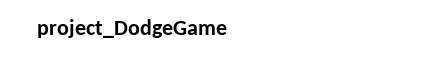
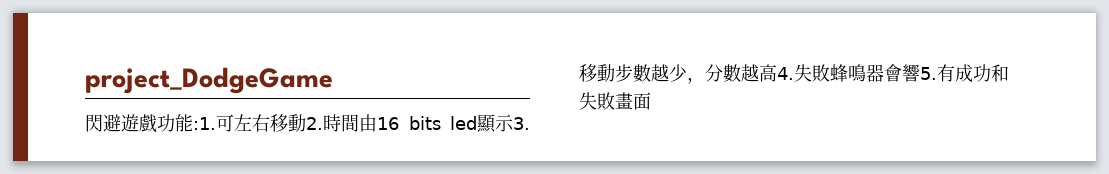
(227, 28) none -> [85,114,530,133] [579,64,1009,84] [579,92,651,110] // 閃避遊戲功能:1.可左右移動2.時間由16 bits led顯示3.移動步數越少，分數越高4.失敗蜂鳴器會響5.有成功和失敗畫面

